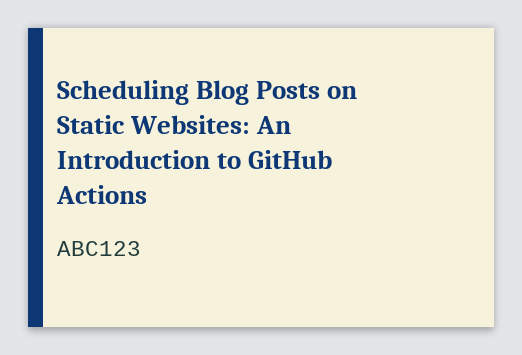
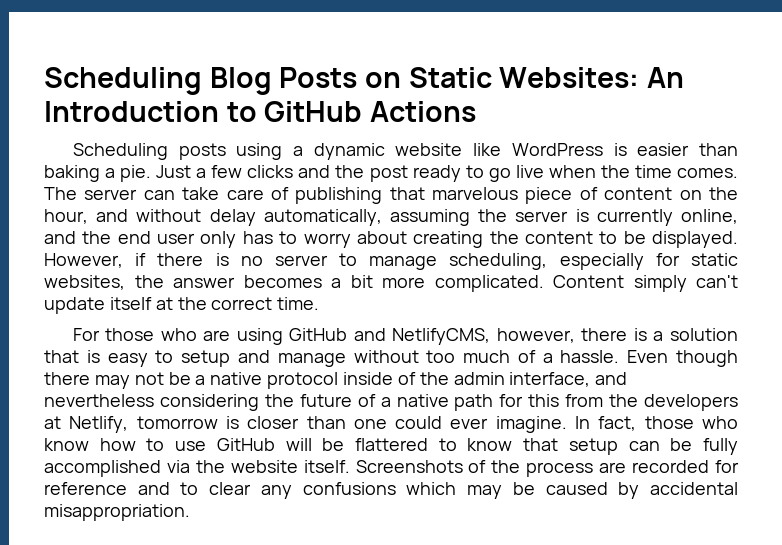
[57,241,141,256] ABC123 -> [72,143,739,160] [44,165,738,182] [44,187,738,204] [44,209,738,226] [44,231,738,248] [44,253,738,270] [44,275,738,292] [44,297,320,314] [72,328,738,345] [44,350,739,367] [44,372,628,389] [44,394,739,411] [44,416,738,433] [44,438,738,455] [44,460,739,477] [44,482,739,499] [44,504,190,521] Scheduling posts using a dynamic website like WordPress is easier than baking a pie. Just a few clicks and the post ready to go live when the time comes. The server can take care of publishing that marvelous piece of content on the hour, and without delay automatically, assuming the server is currently online, and the end user only has to worry about creating the content to be displayed. However, if there is no server to manage scheduling, especially for static websites, the answer becomes a bit more complicated. Content simply can't update itself at the correct time. // For those who are using GitHub and NetlifyCMS, however, there is a solution that is easy to setup and manage without too much of a hassle. Even though there may not be a native protocol inside of the admin interface, and nevertheless considering the future of a native path for this from the developers at Netlify, tomorrow is closer than one could ever imagine. In fact, those who know how to use GitHub will be flattered to know that setup can be fully accomplished via the website itself. Screenshots of the process are recorded for reference and to clear any confusions which may be caused by accidental misappropriation.

